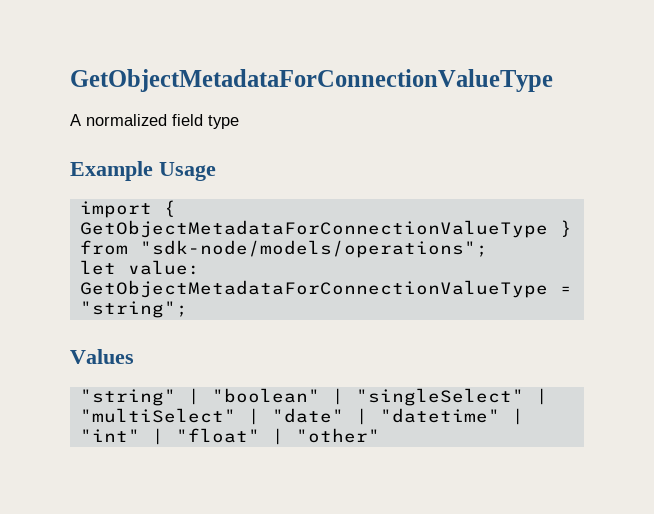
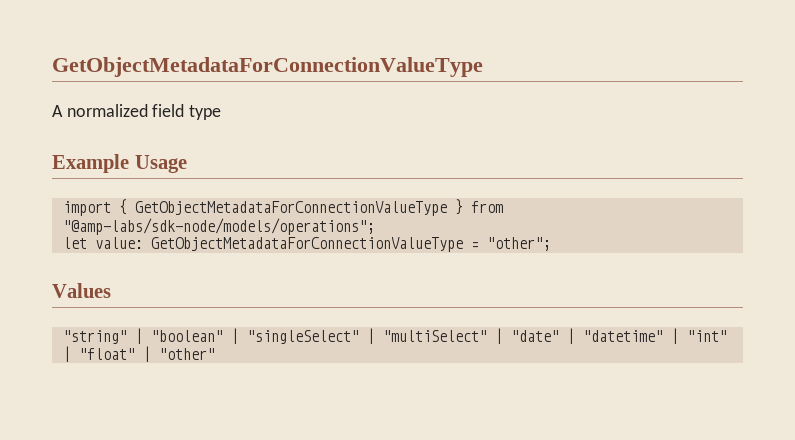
[139,240,488,258] "sdk-node/models/operations"; -> [62,218,375,235] "@amp-labs/sdk-node/models/operations";
[79,301,188,318] "string"; -> [486,237,551,251] "other";

